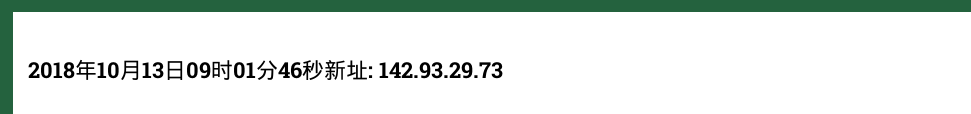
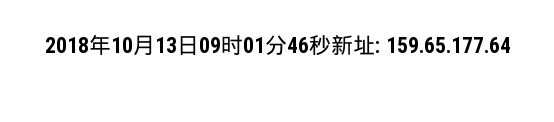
[378,62,503,79] 142.93.29.73 -> [385,37,511,53] 159.65.177.64

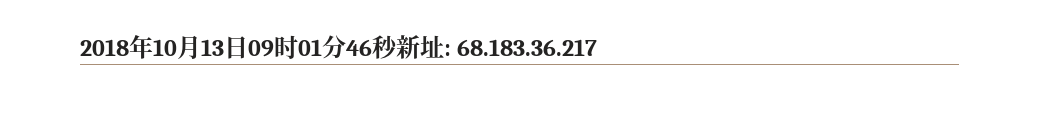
[385,37,511,53] 159.65.177.64 -> [457,39,598,56] 68.183.36.217

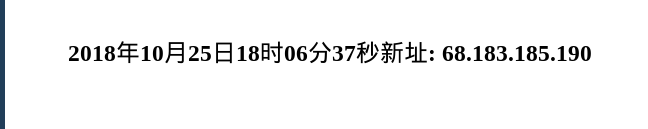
[201,35,372,59] 13日09时01分46 -> [188,41,356,64] 25日18时06分37
[457,39,598,56] 68.183.36.217 -> [442,46,593,61] 68.183.185.190

